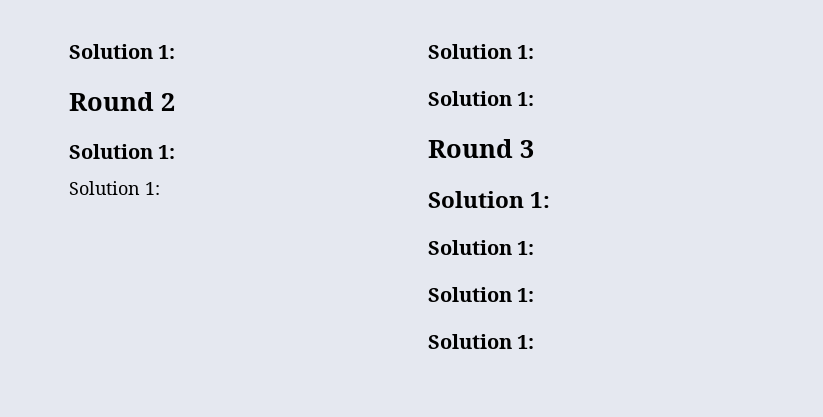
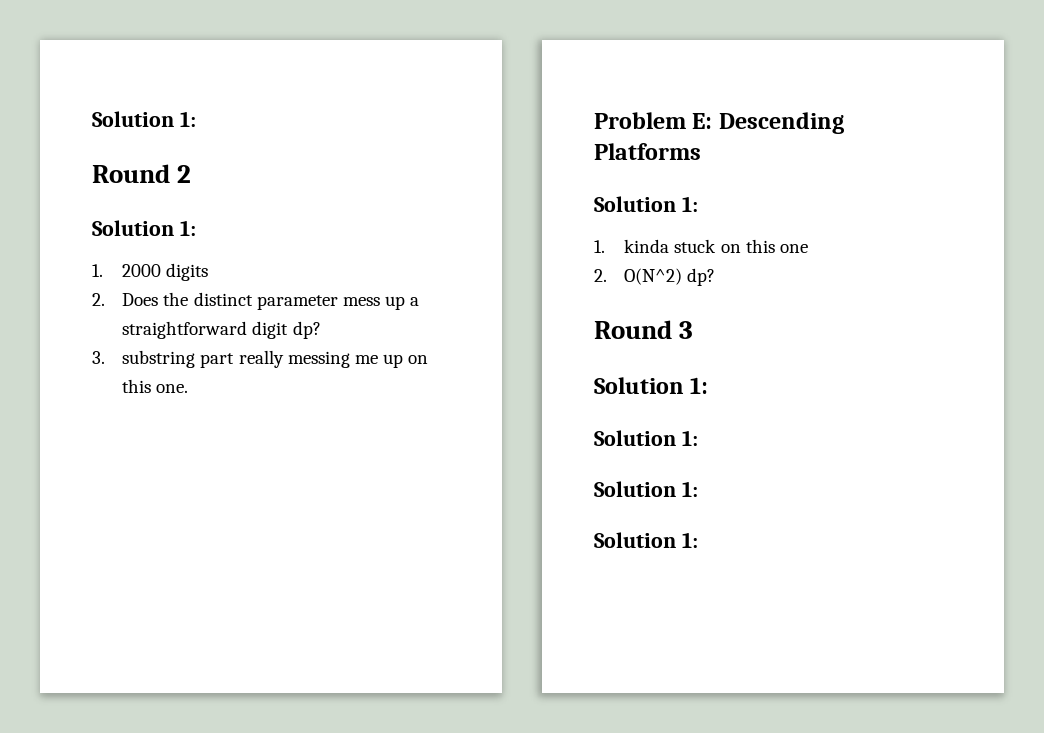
[69,181,160,195] [428,44,535,59] [428,91,535,106] Solution 1: // Solution 1: // Solution 1: -> [92,263,209,281] [92,292,420,310] [122,321,321,339] [92,350,429,368] [122,379,189,393] [594,112,844,134] [594,143,701,160] [594,196,698,212] [594,239,808,253] [594,268,716,286] 1. 2000 digits // 2. Does the distinct parameter mess up a straightforward digit dp? // 3. substring part really messing me up on this one. // Problem E: Descending Platforms // Solution 1: // 1. kinda stuck on this one // 2. O(N^2) dp?

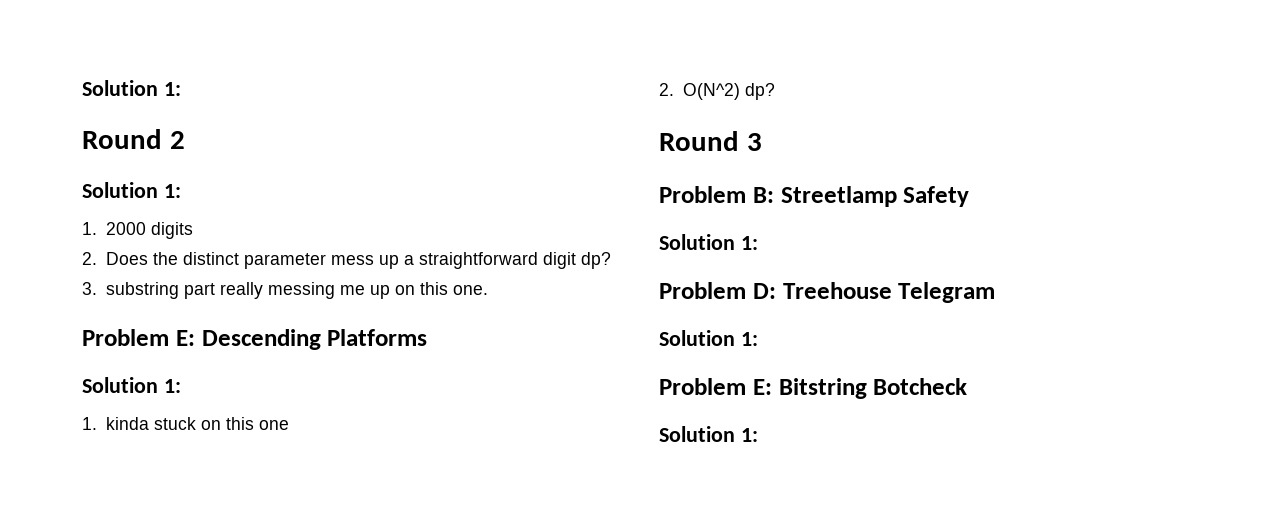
[594,377,709,394] [594,430,698,446] [594,481,698,497] Solution 1: // Solution 1: // Solution 1: -> [659,186,970,207] [659,234,758,250] [659,282,996,303] [659,330,758,346] [659,378,968,399] Problem B: Streetlamp Safety // Solution 1: // Problem D: Treehouse Telegram // Solution 1: // Problem E: Bitstring Botcheck

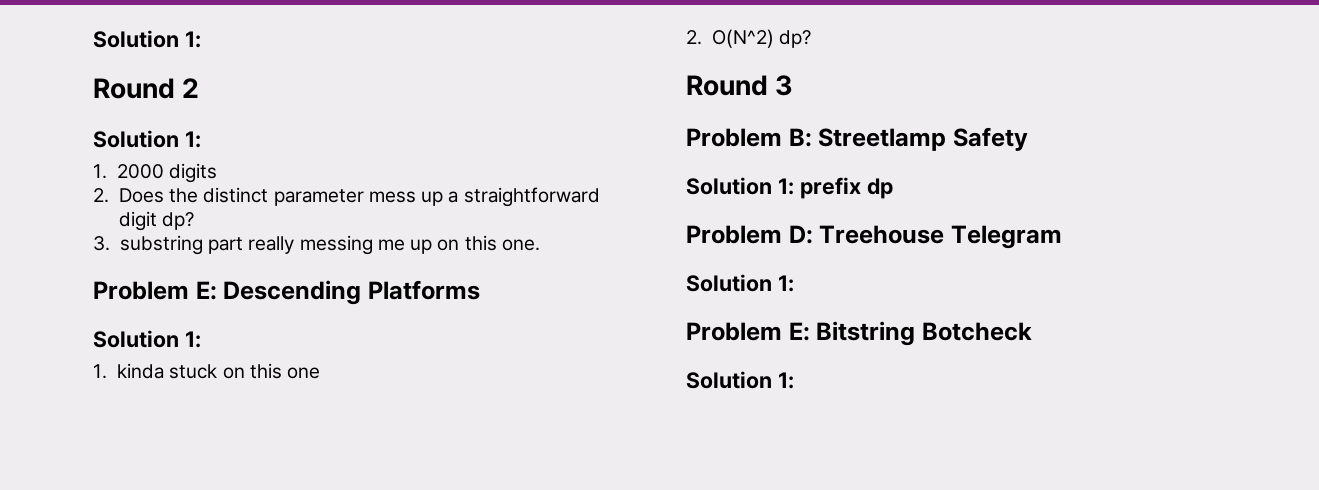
(758, 243) none -> [799,177,893,199] prefix dp

